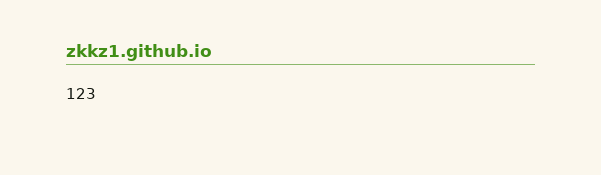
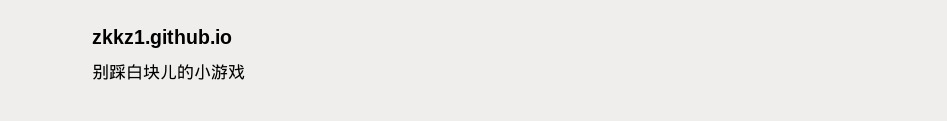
[66,88,96,99] 123 -> [92,64,245,80] 别踩白块儿的小游戏

